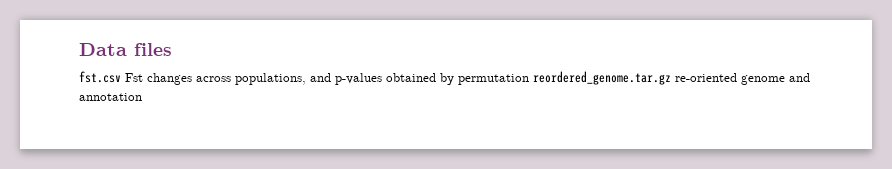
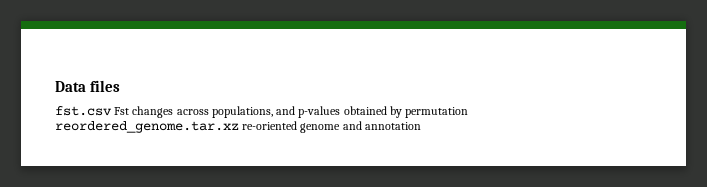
[533,71,671,85] reordered_genome.tar.gz -> [55,121,239,133] reordered_genome.tar.xz

